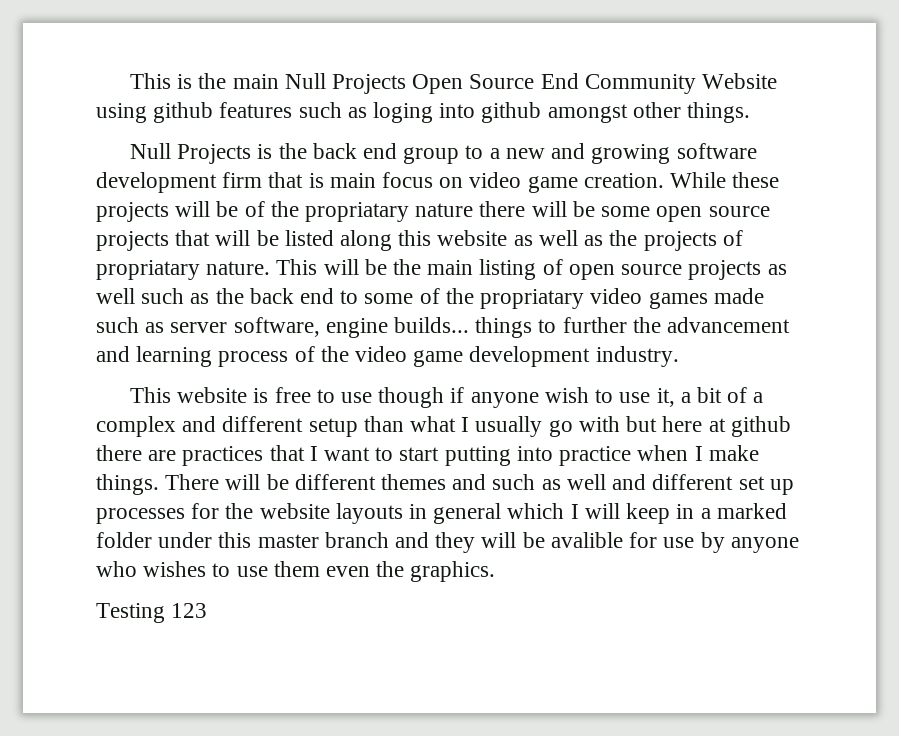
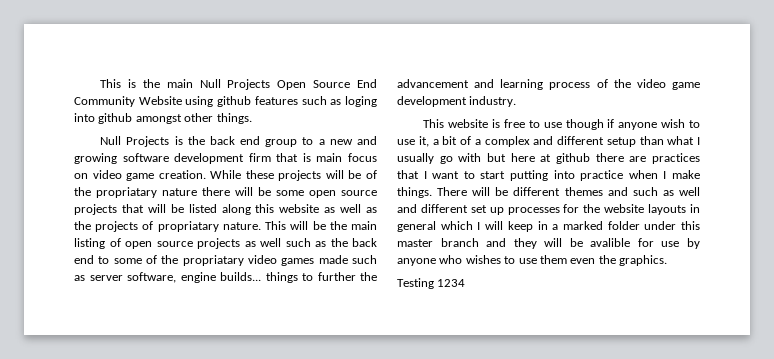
[171,603,208,618] 123 -> [437,279,466,287] 1234

